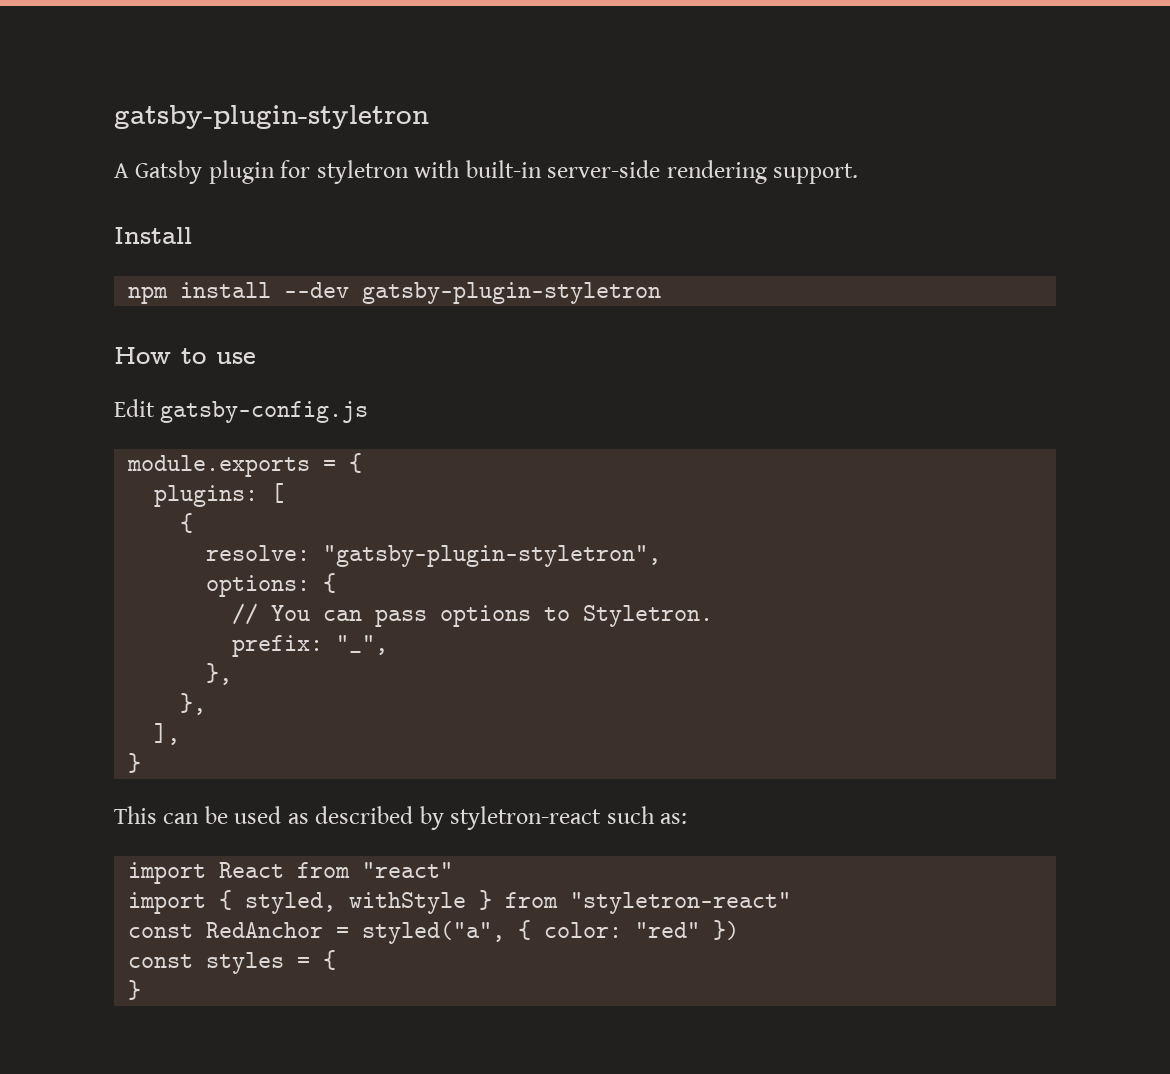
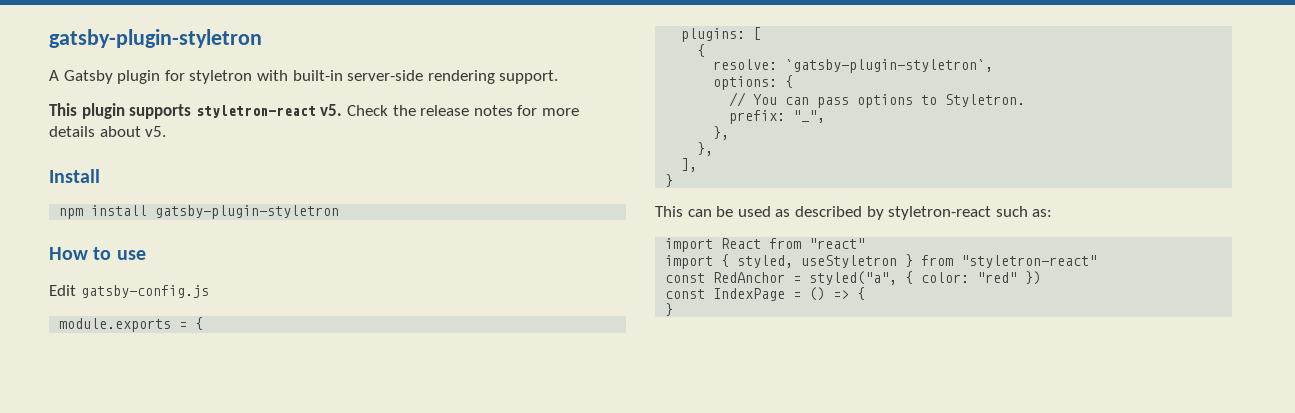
(859, 173) none -> [49,103,579,119] [49,126,167,137] // This plugin supports styletron-react v5. Check the release notes for more details about v5.
[284,282,350,298] --dev -> (148, 210) none
[323,545,662,567] "gatsby-plugin-styletron", -> [785,59,994,73] `gatsby-plugin-styletron`,
[349,892,467,914] withStyle -> [801,255,898,268] useStyletron
[206,952,311,974] styles = -> [713,287,850,301] IndexPage = () =>

